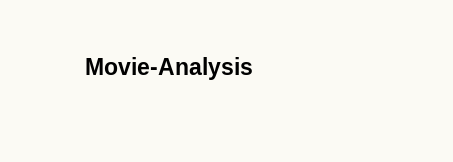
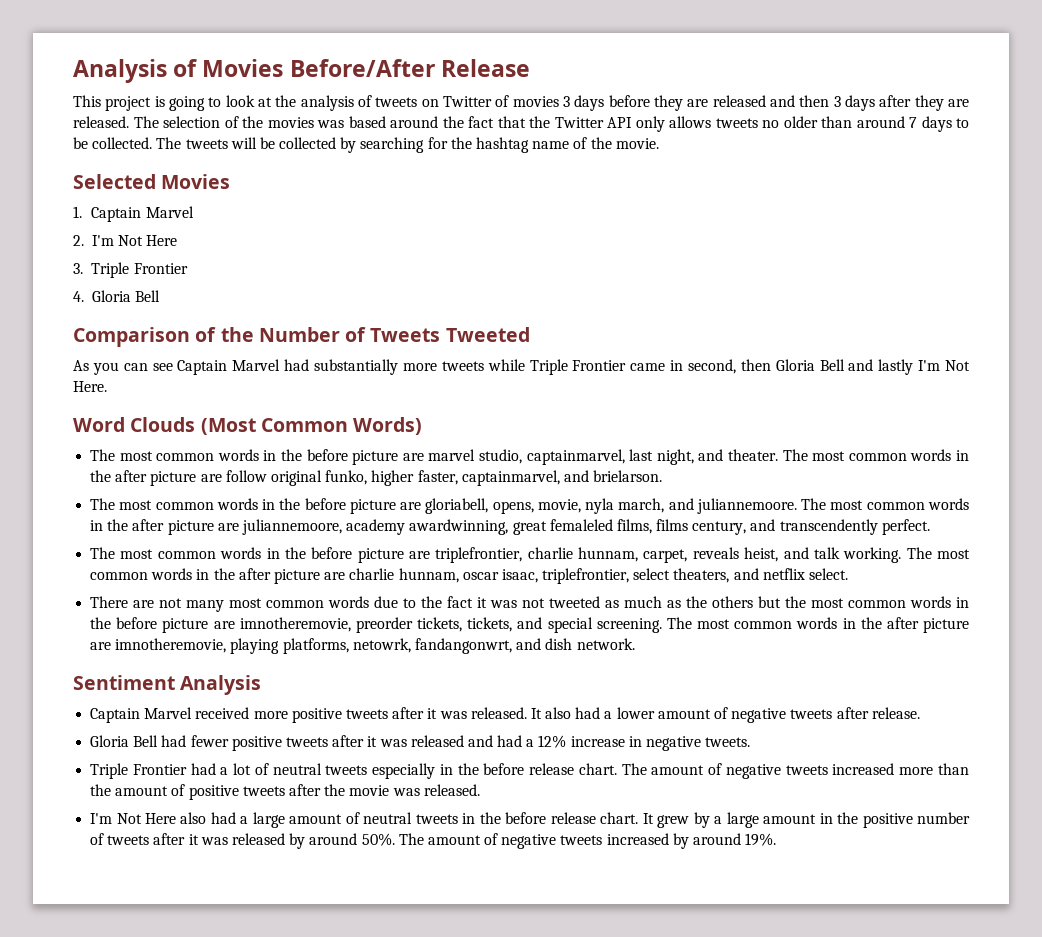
[85,57,253,80] Movie-Analysis -> [73,59,530,83] [73,95,970,111] [73,116,969,132] [73,137,659,153] [73,174,231,189] [73,206,194,222] [73,235,178,246] [73,262,188,278] [73,290,160,302] [73,327,530,347] [73,359,971,375] [73,381,107,392] [73,417,423,435] [90,449,969,465] [90,470,663,486] [90,498,969,514] [90,519,930,535] [90,547,971,563] [90,568,849,584] [90,596,970,612] [90,617,970,633] [90,638,635,654] [73,675,262,695] [90,707,920,723] [90,735,751,751] [90,763,969,779] [90,784,480,800] [90,812,970,828] [90,833,777,849] Analysis of Movies Before/After Release // This project is going to look at the analysis of tweets on Twitter of movies 3 days before they are released and then 3 days after they are released. The selection of the movies was based around the fact that the Twitter API only allows tweets no older than around 7 days to be collected. The tweets will be collected by searching for the hashtag name of the movie. // Selected Movies // 1. Captain Marvel // 2. I'm Not Here // 3. Triple Frontier // 4. Gloria Bell // Comparison of the Number of Tweets Tweeted // As you can see Captain Marvel had substantially more tweets while Triple Frontier came in second, then Gloria Bell and lastly I'm Not Here. // Word Clouds (Most Common Words) // The most common words in the before picture are marvel studio, captainmarvel, last night, and theater. The most common words in the after picture are follow original funko, higher faster, captainmarvel, and brielarson. // The most common words in the before picture are gloriabell, opens, movie, nyla march, and juliannemoore. The most common words in the after picture are juliannemoore, academy awardwinning, great femaleled films, films century, and transcendently perfect. // The most common words in the before picture are triplefrontier, charlie hunnam, carpet, reveals heist, and talk working. The most common words in the after picture are charlie hunnam, oscar isaac, triplefrontier, select theaters, and netflix select. // There are not many most common words due to the fact it was not tweeted as much as the others but the most common words in the before picture are imnotheremovie, preorder tickets, tickets, and special screening. The most common words in the after picture are imnotheremovie, playing platforms, netowrk, fandangonwrt, and dish network. // Sentiment Analysis // Captain Marvel received more positive tweets after it was released. It also had a lower amount of negative tweets after release. // Gloria Bell had fewer positive tweets after it was released and had a 12% increase in negative tweets. // Triple Frontier had a lot of neutral tweets especially in the before release chart. The amount of negative tweets increased more than the amount of positive tweets after the movie was released. // I'm Not Here also had a large amount of neutral tweets in the before release chart. It grew by a large amount in the positive number of tweets after it was released by around 50%. The amount of negative tweets increased by around 19%.

